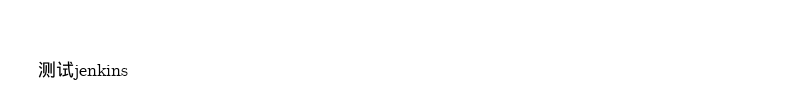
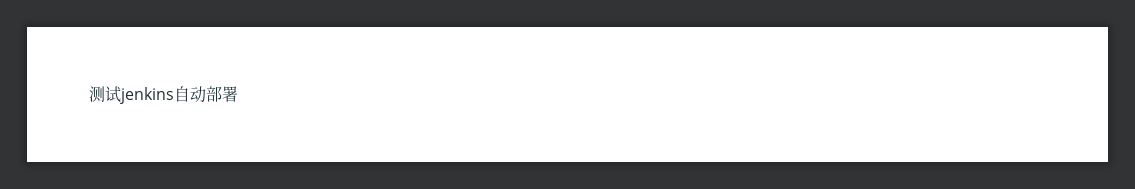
(128, 72) none -> [174,86,238,103] 自动部署

